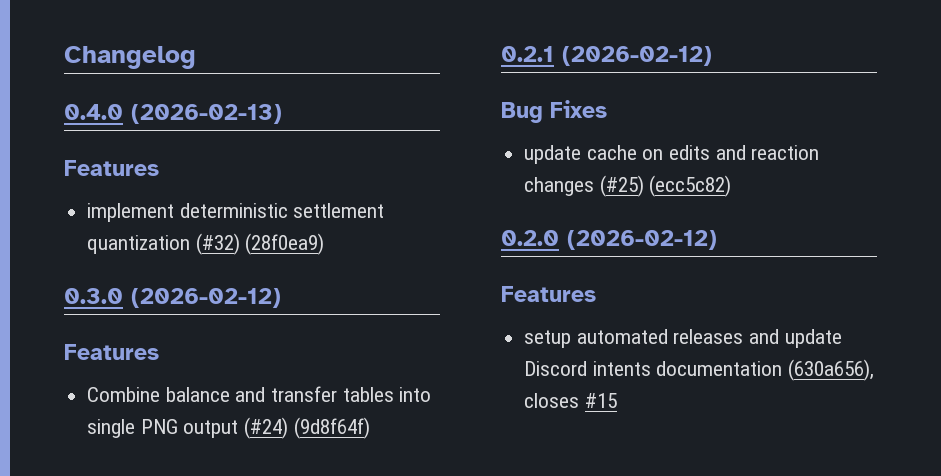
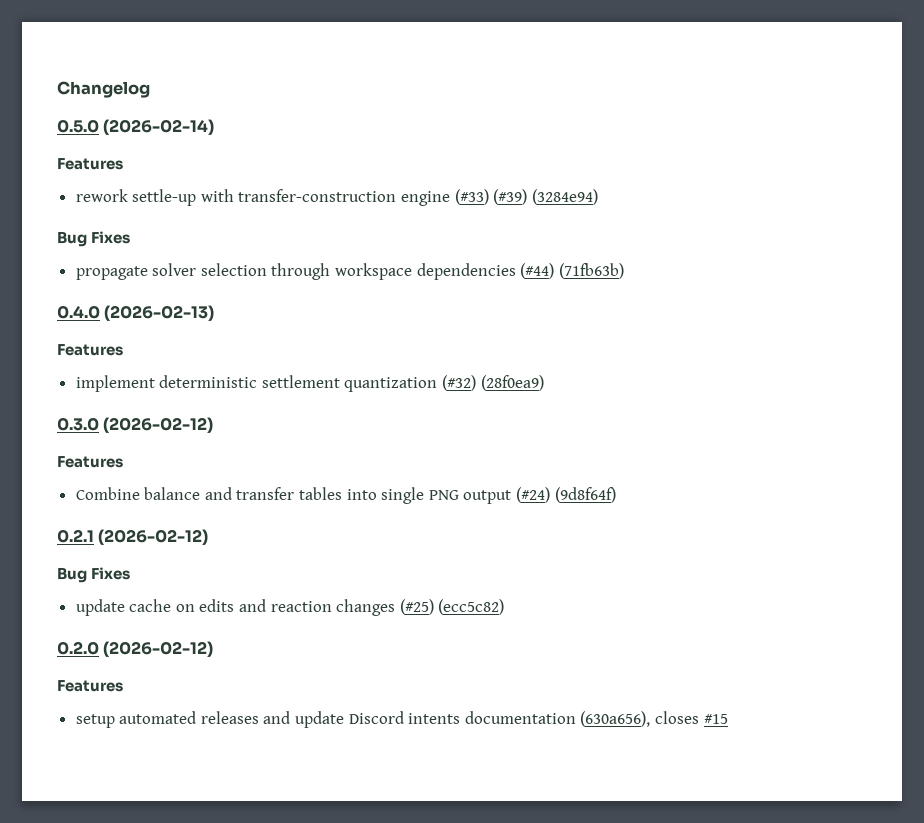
(196, 57) none -> [57,119,215,135] [57,158,123,170] [75,189,598,206] [57,231,131,247] [75,263,624,280] // 0.5.0 (2026-02-14) // Features // rework settle-up with transfer-construction engine (#33) (#39) (3284e94) // Bug Fixes // propagate solver selection through workspace dependencies (#44) (71fb63b)

